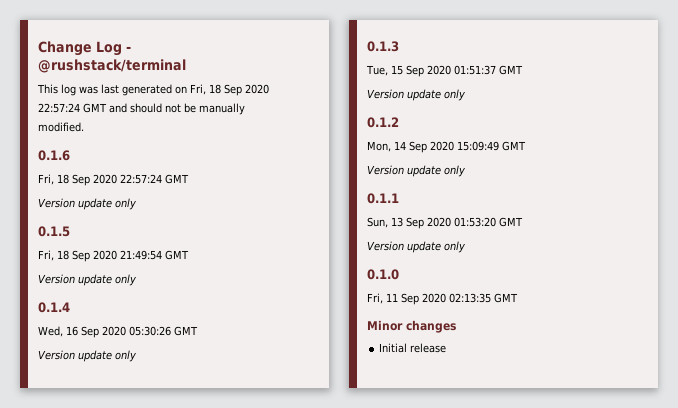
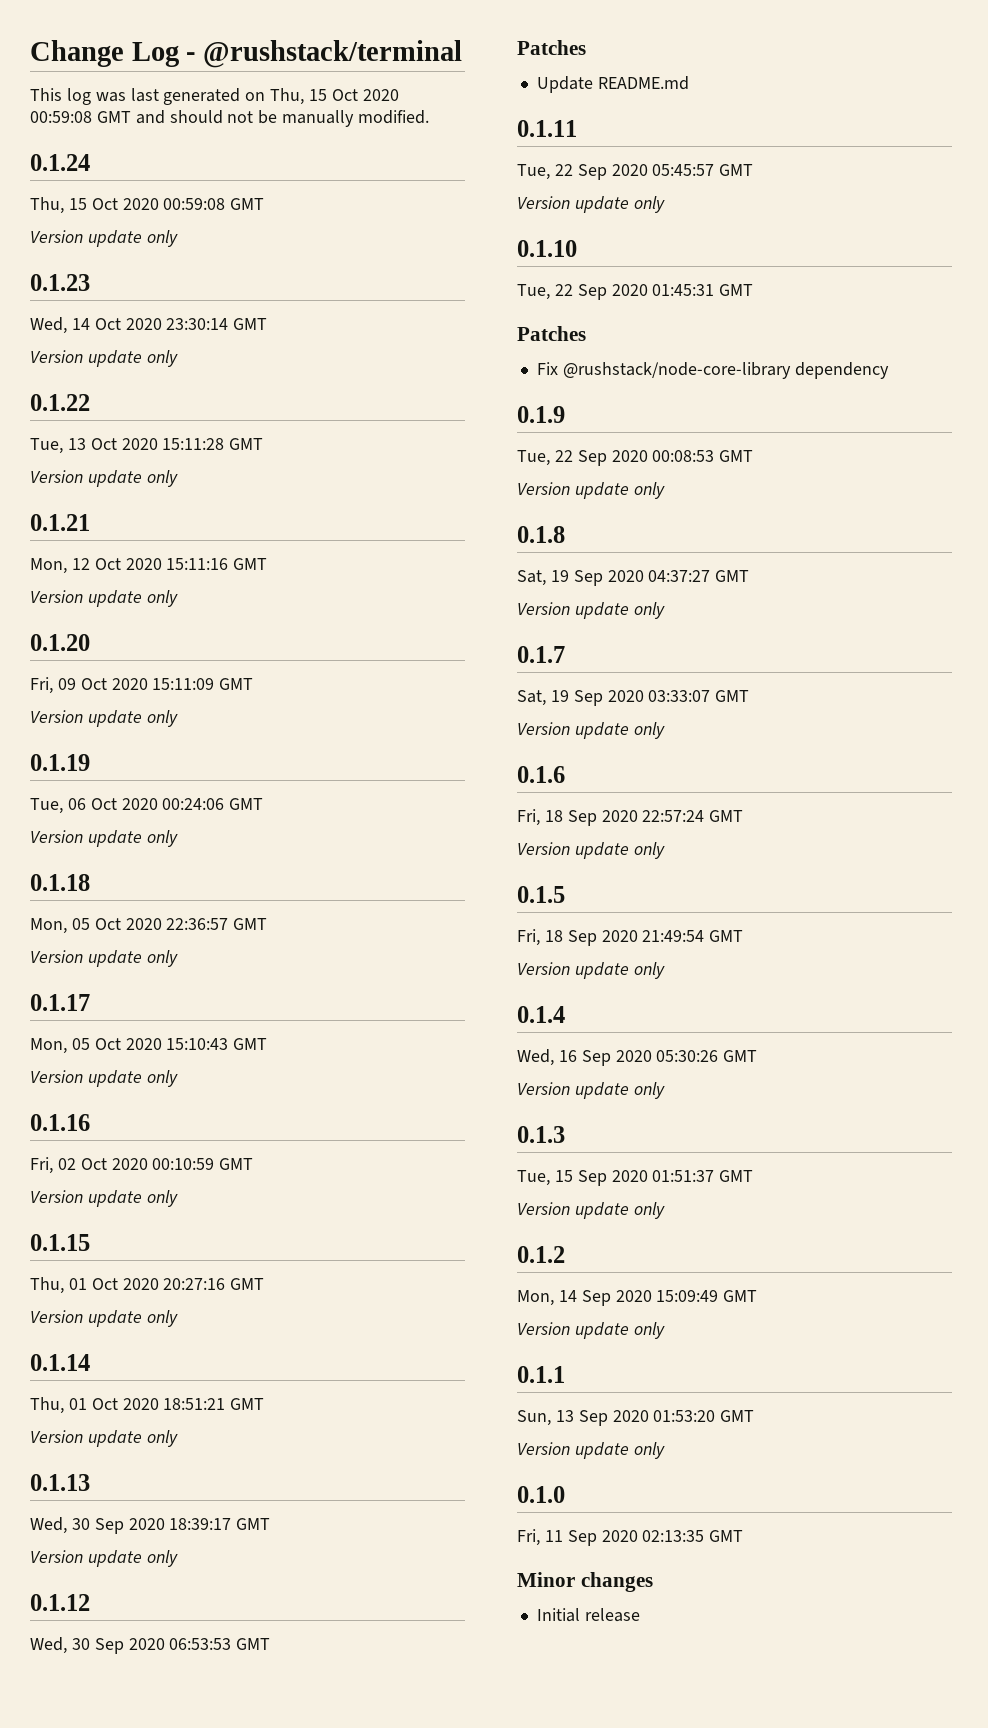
[190,84,269,96] [38,103,80,113] Fri, 18 Sep 2020 22:57:24 -> [270,88,399,105] [30,111,92,123] Thu, 15 Oct 2020 00:59:08
(84, 127) none -> [30,154,90,171] [30,197,265,214] [30,230,178,247] [30,274,90,291] [30,317,268,334] [30,350,178,367] [30,394,90,411] [30,438,264,454] [30,470,178,487] [30,514,90,531] [30,558,268,574] [30,590,178,607] [30,634,90,651] [30,677,254,694] [30,710,178,727] [30,754,90,771] [30,798,264,814] [30,830,178,847] [30,874,90,891] [30,918,268,934] [30,950,178,967] [30,994,90,1011] [30,1038,268,1054] [30,1070,178,1087] [30,1114,90,1131] [30,1157,254,1174] [30,1190,178,1207] [30,1234,90,1251] [30,1277,265,1294] [30,1310,178,1327] [30,1354,90,1371] [30,1397,265,1414] [30,1430,178,1447] [30,1474,90,1491] [30,1517,271,1534] [30,1550,178,1567] [30,1594,90,1611] [30,1637,271,1654] [517,40,586,55] [536,76,689,93] [517,120,577,137] [517,164,754,180] [517,196,665,213] [517,240,577,257] [517,284,754,300] [517,326,586,341] [536,362,889,379] [517,406,565,423] [517,450,754,466] [517,482,665,499] [517,526,565,543] [517,570,750,586] [517,602,665,619] [517,646,565,663] [517,690,750,706] [517,722,665,739] // 0.1.24 // Thu, 15 Oct 2020 00:59:08 GMT // Version update only // 0.1.23 // Wed, 14 Oct 2020 23:30:14 GMT // Version update only // 0.1.22 // Tue, 13 Oct 2020 15:11:28 GMT // Version update only // 0.1.21 // Mon, 12 Oct 2020 15:11:16 GMT // Version update only // 0.1.20 // Fri, 09 Oct 2020 15:11:09 GMT // Version update only // 0.1.19 // Tue, 06 Oct 2020 00:24:06 GMT // Version update only // 0.1.18 // Mon, 05 Oct 2020 22:36:57 GMT // Version update only // 0.1.17 // Mon, 05 Oct 2020 15:10:43 GMT // Version update only // 0.1.16 // Fri, 02 Oct 2020 00:10:59 GMT // Version update only // 0.1.15 // Thu, 01 Oct 2020 20:27:16 GMT // Version update only // 0.1.14 // Thu, 01 Oct 2020 18:51:21 GMT // Version update only // 0.1.13 // Wed, 30 Sep 2020 18:39:17 GMT // Version update only // 0.1.12 // Wed, 30 Sep 2020 06:53:53 GMT // Patches // Update README.md // 0.1.11 // Tue, 22 Sep 2020 05:45:57 GMT // Version update only // 0.1.10 // Tue, 22 Sep 2020 01:45:31 GMT // Patches // Fix @rushstack/node-core-library dependency // 0.1.9 // Tue, 22 Sep 2020 00:08:53 GMT // Version update only // 0.1.8 // Sat, 19 Sep 2020 04:37:27 GMT // Version update only // 0.1.7 // Sat, 19 Sep 2020 03:33:07 GMT // Version update only

